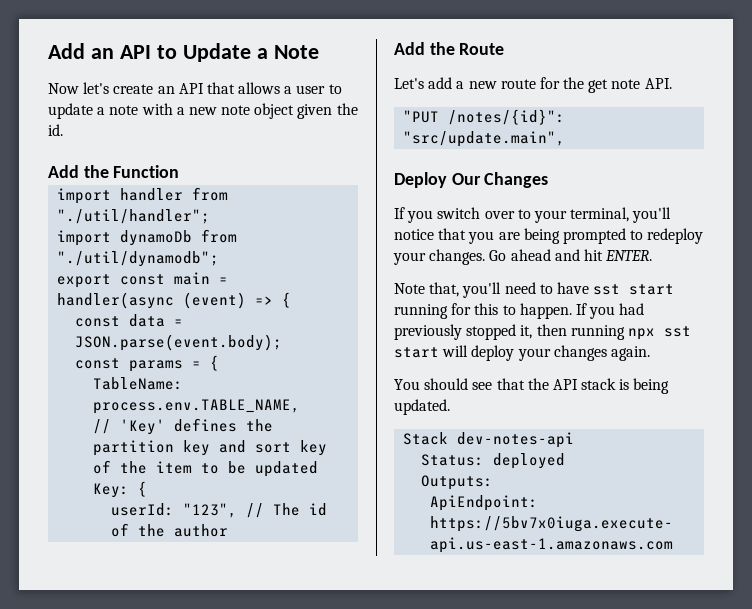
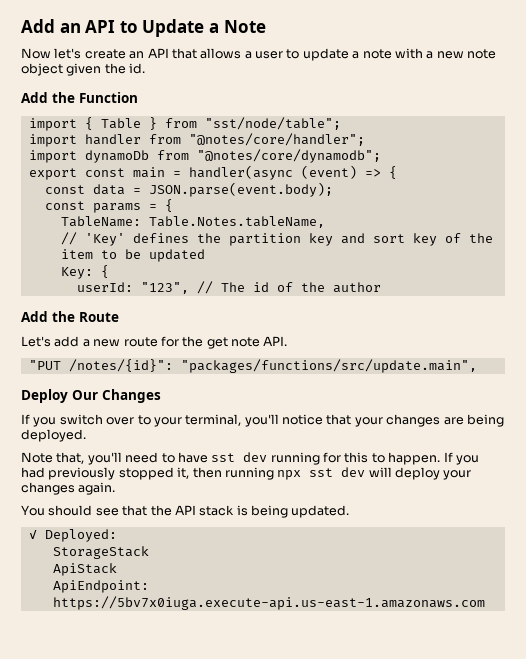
(180, 171) none -> [28,117,341,131] // import { Table } from "sst/node/table";
[57,209,211,224] "./util/handler"; -> [188,133,365,146] "@notes/core/handler";
[57,251,220,267] "./util/dynamodb"; -> [196,149,381,163] "@notes/core/dynamodb";
[93,399,301,414] process.env.TABLE_NAME, -> [148,216,325,228] Table.Notes.tableName,
[403,131,566,147] "src/update.main", -> [180,359,477,373] "packages/functions/src/update.main",
[468,228,704,244] [393,249,653,265] you are being prompted to redeploy your changes. Go ahead and hit ENTER. -> [354,414,504,427] [21,429,86,442] your changes are being deployed.
[629,284,675,295] start -> [243,452,268,462] dev
[394,347,439,358] start -> [341,467,366,477] dev
[403,432,575,448] [421,453,566,469] [421,475,494,490] Stack dev-notes-api // Status: deployed // Outputs: -> [28,529,117,542] [52,546,149,559] [52,563,117,576] ✓ Deployed: // StorageStack // ApiStack

